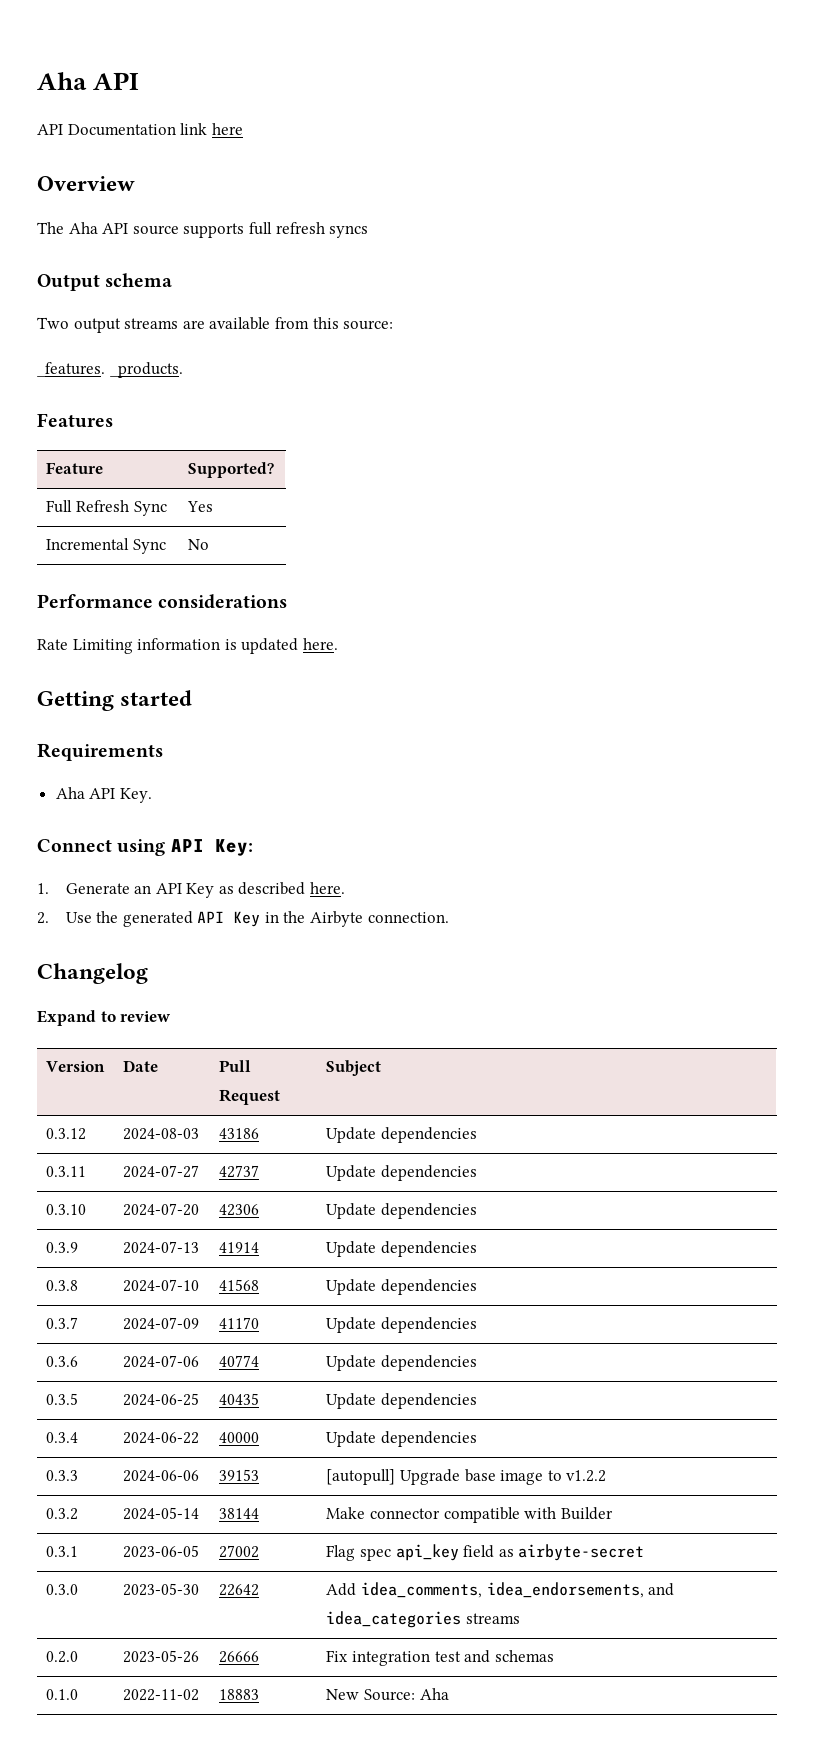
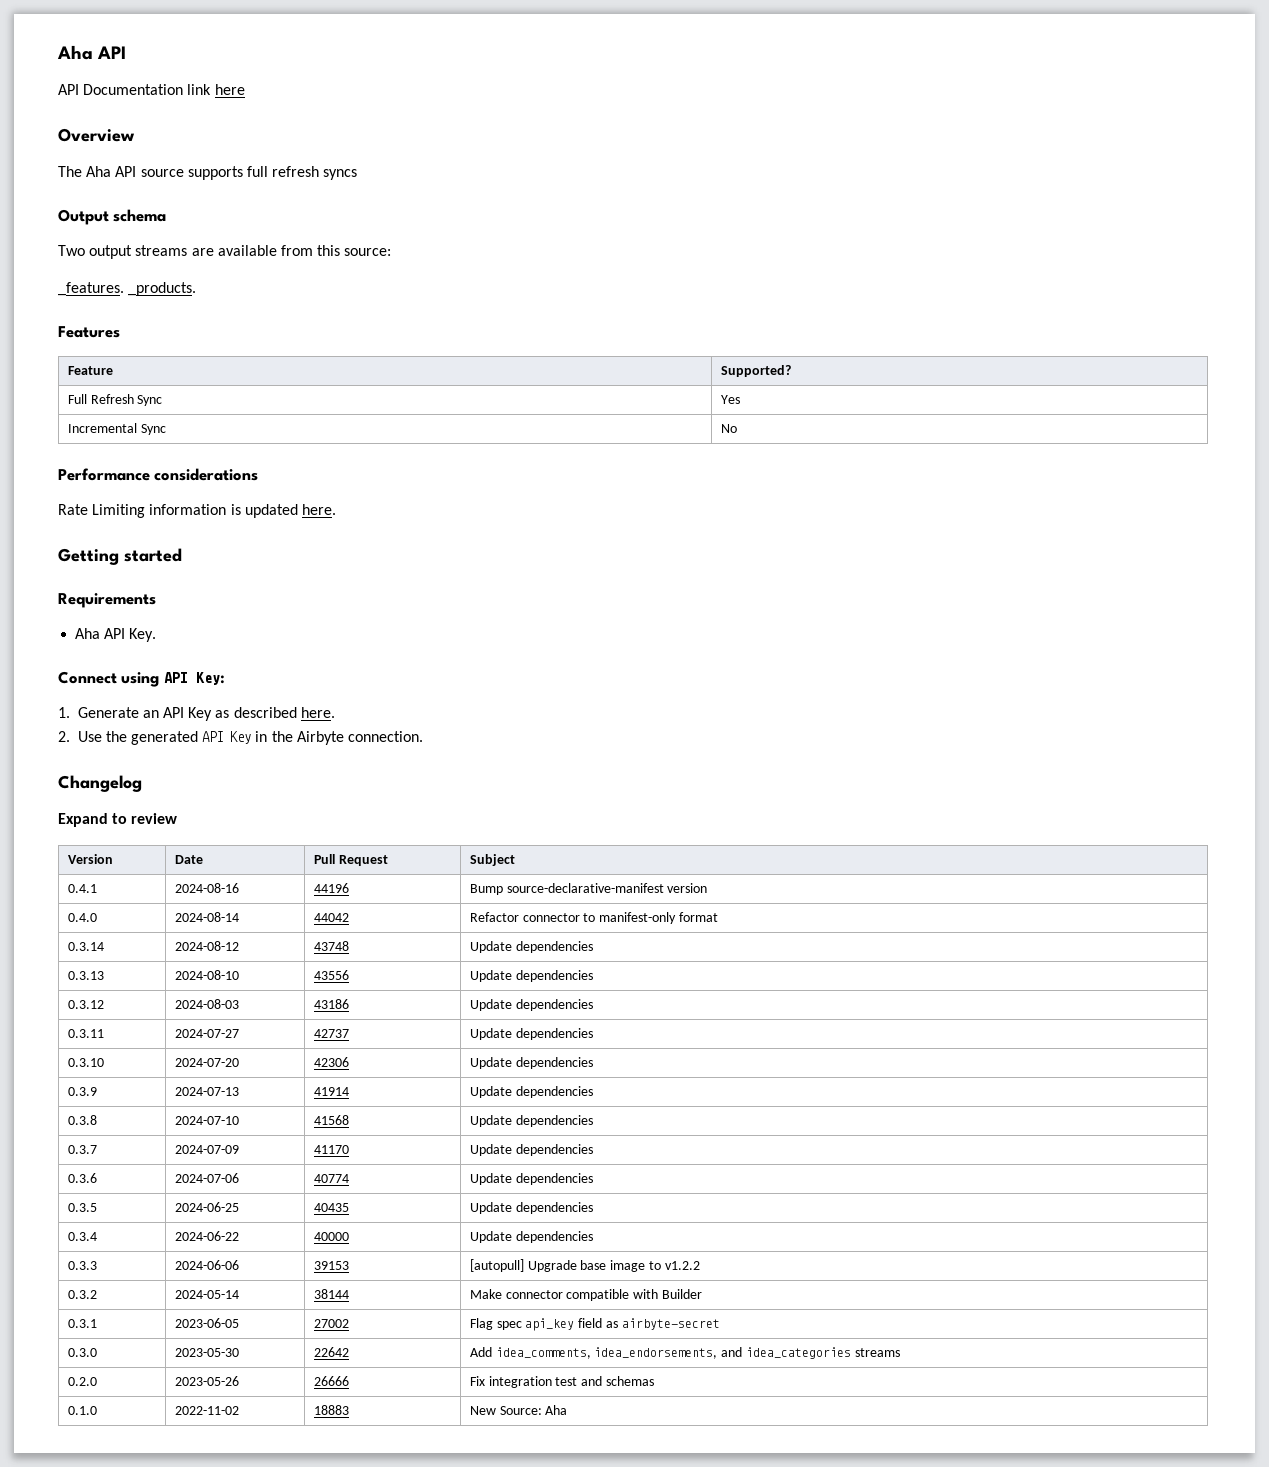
(382, 1068) none -> [67,884,97,893] [174,883,239,893] [313,883,349,893] [469,883,708,895] [67,913,97,922] [174,912,239,922] [313,913,349,922] [469,912,719,924] [67,942,104,951] [174,941,239,951] [313,941,349,951] [469,941,593,953] [67,971,104,980] [174,970,239,980] [313,970,349,980] [469,970,593,982] // 0.4.1 | 2024-08-16 | 44196 | Bump source-declarative-manifest version // 0.4.0 | 2024-08-14 | 44042 | Refactor connector to manifest-only format // 0.3.14 | 2024-08-12 | 43748 | Update dependencies // 0.3.13 | 2024-08-10 | 43556 | Update dependencies

